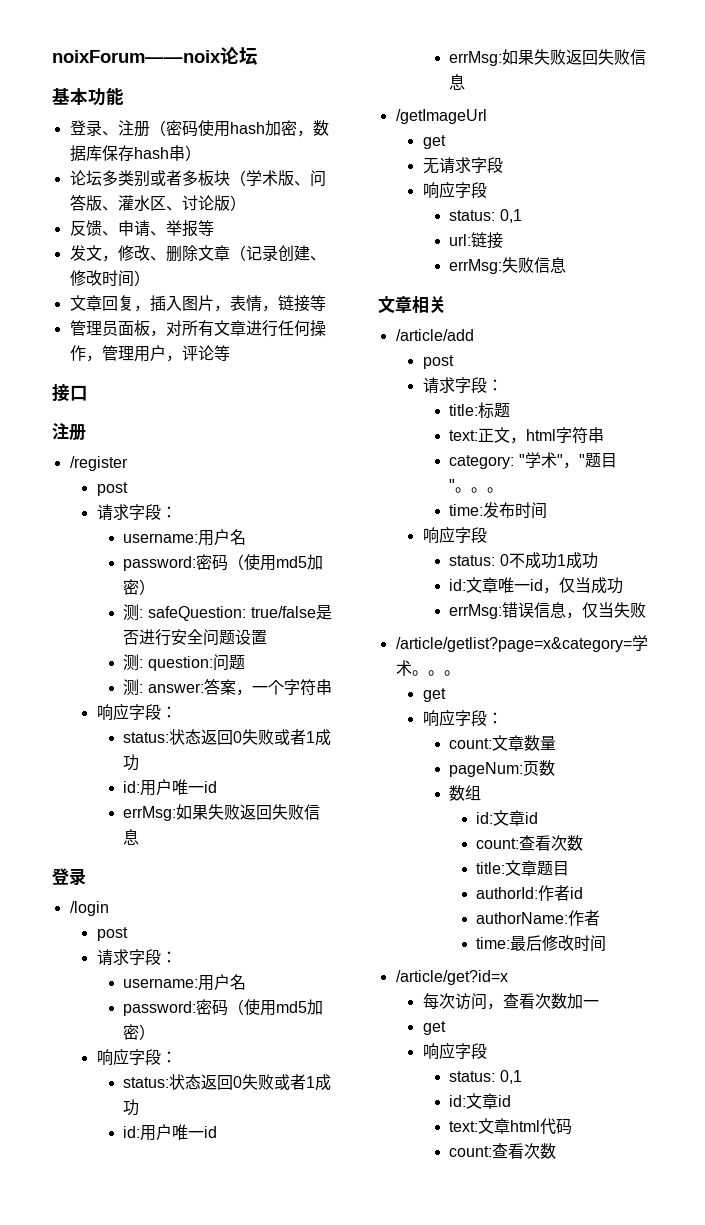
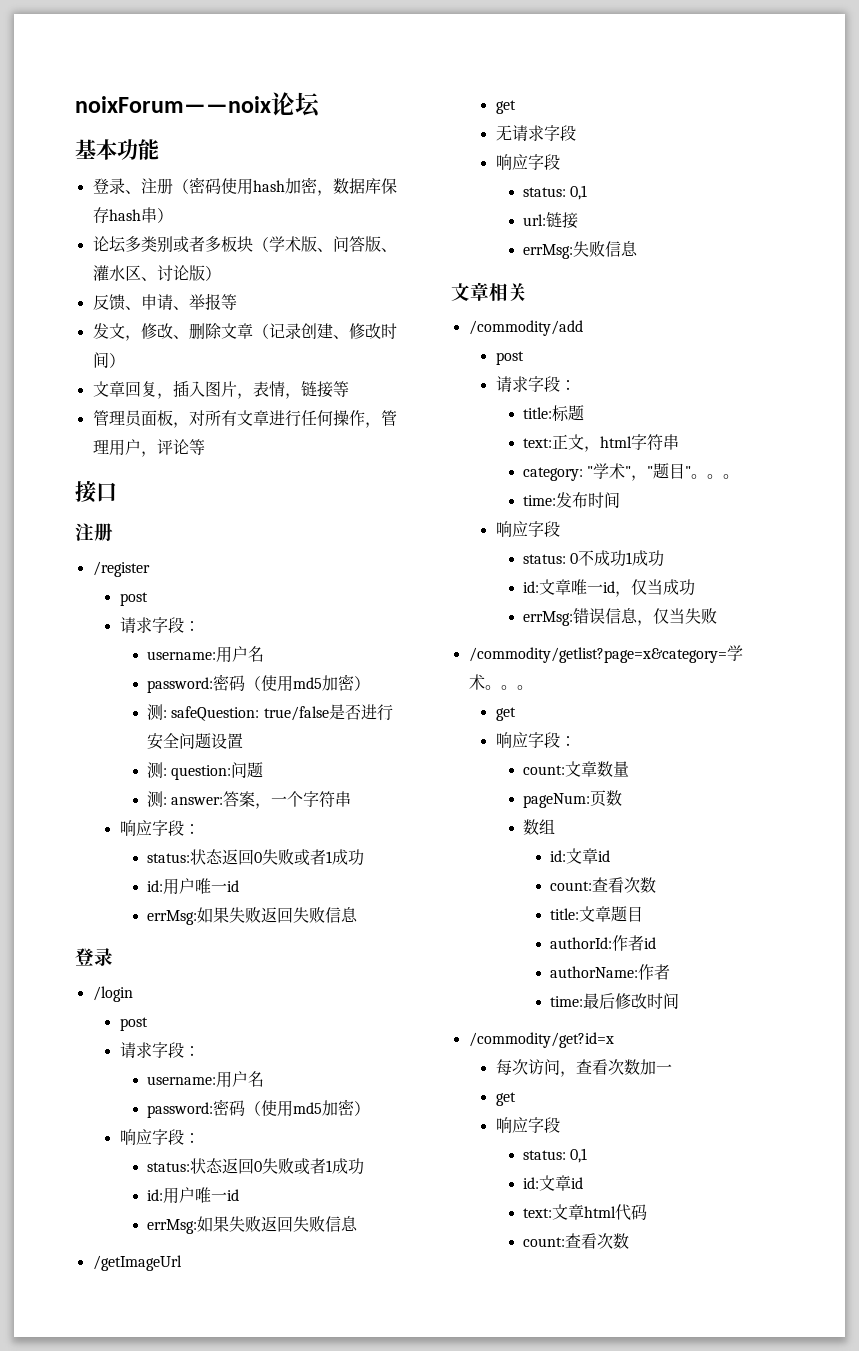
[395,329,474,341] /article/add -> [468,320,583,336] /commodity/add
[395,637,632,652] /article/getlist?page=x&category= -> [468,647,727,663] /commodity/getlist?page=x&category=
[395,970,508,985] /article/get?id=x -> [468,1032,614,1048] /commodity/get?id=x

